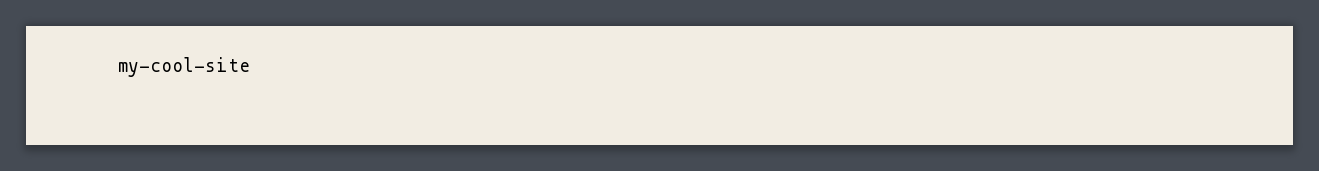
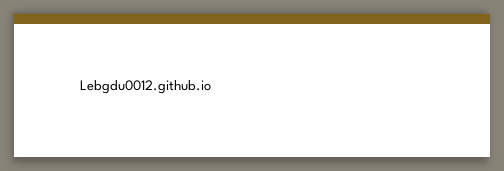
[118,57,250,77] my-cool-site -> [80,80,211,94] Lebgdu0012.github.io

